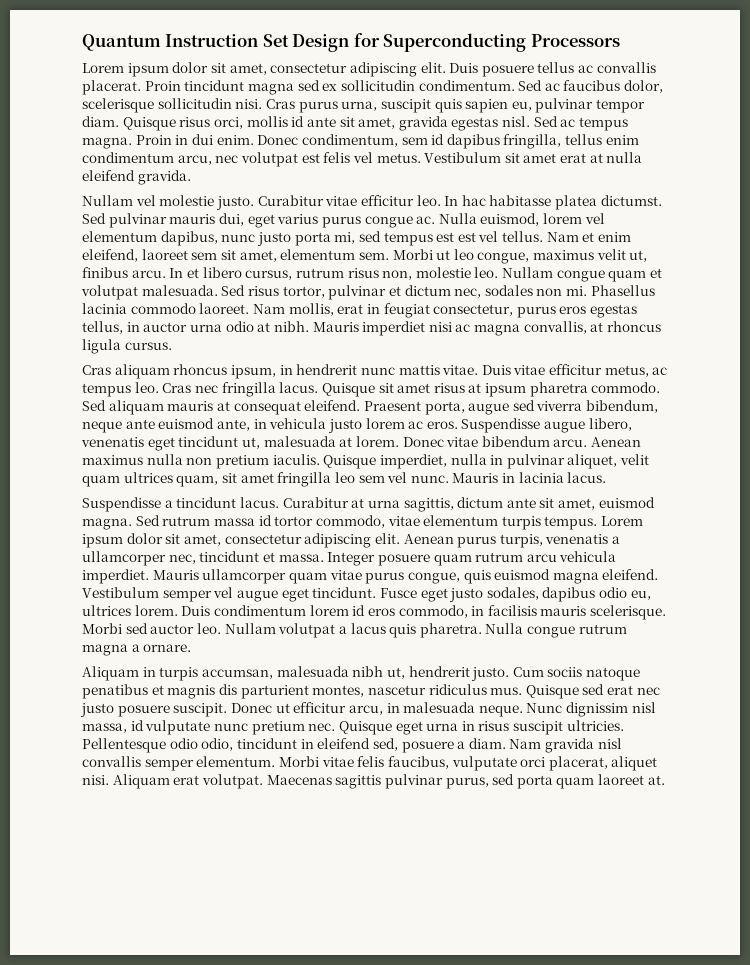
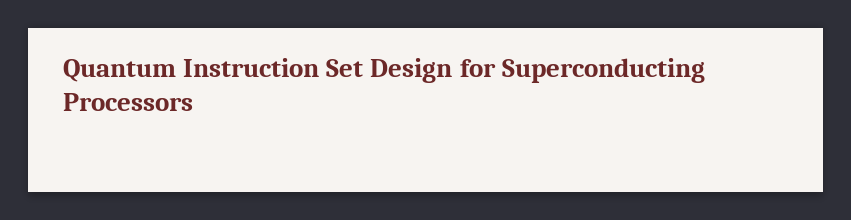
[82,62,656,77] [82,80,664,95] [82,98,646,113] [82,116,629,131] [82,134,639,149] [82,152,643,167] [82,170,191,185] [82,195,662,210] [82,213,605,228] [82,231,632,246] [82,249,648,264] [82,267,663,282] [81,285,655,300] [82,303,638,318] [82,321,662,336] [82,339,172,354] [82,364,668,379] [82,382,661,397] [82,400,659,415] [82,418,632,433] [81,436,642,451] [82,454,650,469] [82,472,607,487] [82,497,655,512] [82,515,644,530] [82,533,621,548] [82,551,617,566] [82,569,659,584] [82,587,651,602] [82,605,667,620] [82,623,627,638] [82,644,192,656] [82,666,641,681] [82,684,660,699] [80,702,656,717] [82,720,624,735] [82,738,622,753] [82,756,658,771] [82,774,665,789] // Lorem ipsum dolor sit amet, consectetur adipiscing elit. Duis posuere tellus ac convallis placerat. Proin tincidunt magna sed ex sollicitudin condimentum. Sed ac faucibus dolor, scelerisque sollicitudin nisi. Cras purus urna, suscipit quis sapien eu, pulvinar tempor diam. Quisque risus orci, mollis id ante sit amet, gravida egestas nisl. Sed ac tempus magna. Proin in dui enim. Donec condimentum, sem id dapibus fringilla, tellus enim condimentum arcu, nec volutpat est felis vel metus. Vestibulum sit amet erat at nulla eleifend gravida. // Nullam vel molestie justo. Curabitur vitae efficitur leo. In hac habitasse platea dictumst. Sed pulvinar mauris dui, eget varius purus congue ac. Nulla euismod, lorem vel elementum dapibus, nunc justo porta mi, sed tempus est est vel tellus. Nam et enim eleifend, laoreet sem sit amet, elementum sem. Morbi ut leo congue, maximus velit ut, finibus arcu. In et libero cursus, rutrum risus non, molestie leo. Nullam congue quam et volutpat malesuada. Sed risus tortor, pulvinar et dictum nec, sodales non mi. Phasellus lacinia commodo laoreet. Nam mollis, erat in feugiat consectetur, purus eros egestas tellus, in auctor urna odio at nibh. Mauris imperdiet nisi ac magna convallis, at rhoncus ligula cursus. // Cras aliquam rhoncus ipsum, in hendrerit nunc mattis vitae. Duis vitae efficitur metus, ac tempus leo. Cras nec fringilla lacus. Quisque sit amet risus at ipsum pharetra commodo. Sed aliquam mauris at consequat eleifend. Praesent porta, augue sed viverra bibendum, neque ante euismod ante, in vehicula justo lorem ac eros. Suspendisse augue libero, venenatis eget tincidunt ut, malesuada at lorem. Donec vitae bibendum arcu. Aenean maximus nulla non pretium iaculis. Quisque imperdiet, nulla in pulvinar aliquet, velit quam ultrices quam, sit amet fringilla leo sem vel nunc. Mauris in lacinia lacus. // Suspendisse a tincidunt lacus. Curabitur at urna sagittis, dictum ante sit amet, euismod magna. Sed rutrum massa id tortor commodo, vitae elementum turpis tempus. Lorem ipsum dolor sit amet, consectetur adipiscing elit. Aenean purus turpis, venenatis a ullamcorper nec, tincidunt et massa. Integer posuere quam rutrum arcu vehicula imperdiet. Mauris ullamcorper quam vitae purus congue, quis euismod magna eleifend. Vestibulum semper vel augue eget tincidunt. Fusce eget justo sodales, dapibus odio eu, ultrices lorem. Duis condimentum lorem id eros commodo, in facilisis mauris scelerisque. Morbi sed auctor leo. Nullam volutpat a lacus quis pharetra. Nulla congue rutrum magna a ornare. // Aliquam in turpis accumsan, malesuada nibh ut, hendrerit justo. Cum sociis natoque penatibus et magnis dis parturient montes, nascetur ridiculus mus. Quisque sed erat nec justo posuere suscipit. Donec ut efficitur arcu, in malesuada neque. Nunc dignissim nisl massa, id vulputate nunc pretium nec. Quisque eget urna in risus suscipit ultricies. Pellentesque odio odio, tincidunt in eleifend sed, posuere a diam. Nam gravida nisl convallis semper elementum. Morbi vitae felis faucibus, vulputate orci placerat, aliquet nisi. Aliquam erat volutpat. Maecenas sagittis pulvinar purus, sed porta quam laoreet at. -> (193, 102) none

